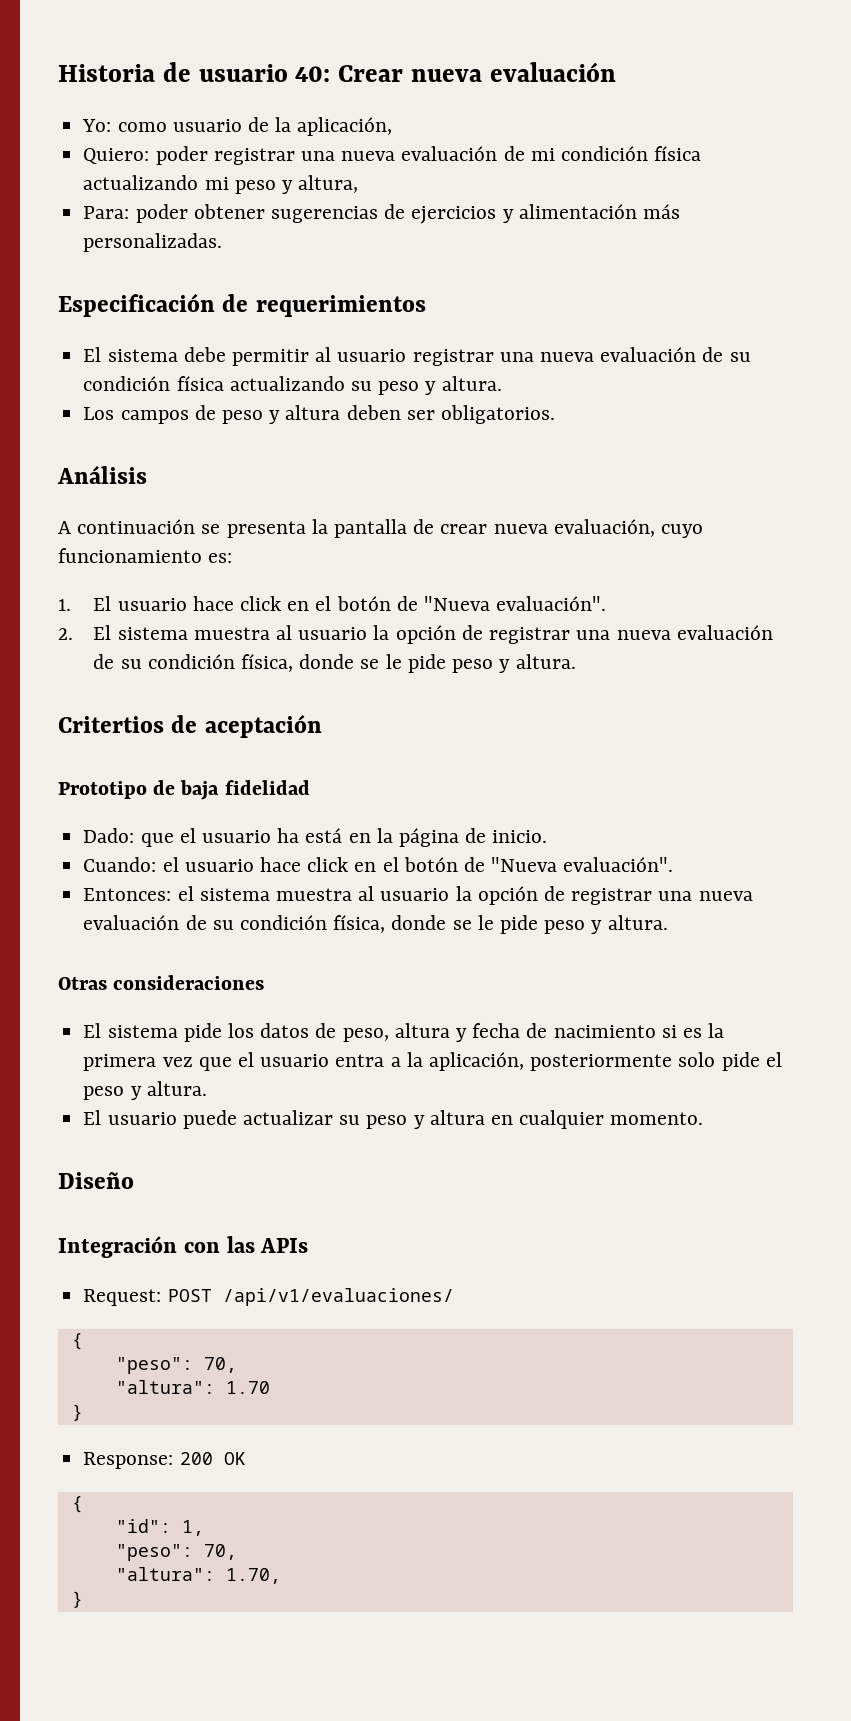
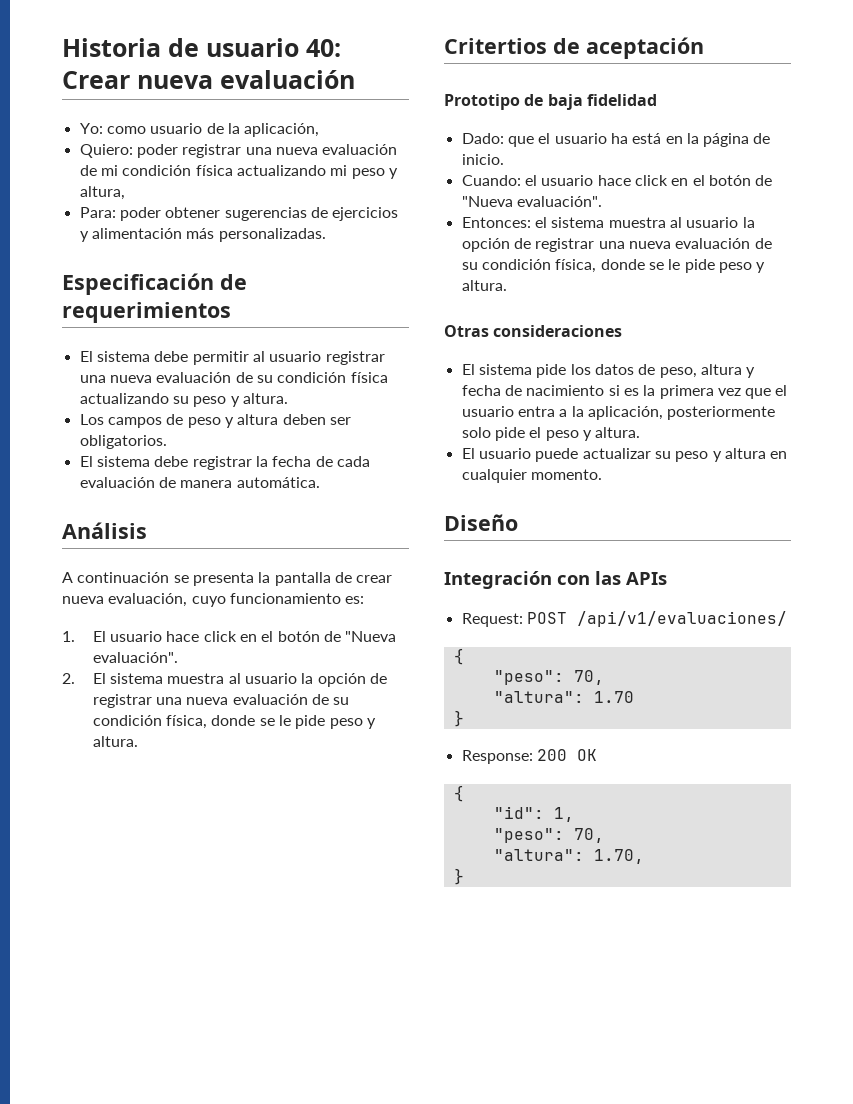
(555, 414) none -> [79,456,370,470] [79,477,320,488] // El sistema debe registrar la fecha de cada evaluación de manera automática.

